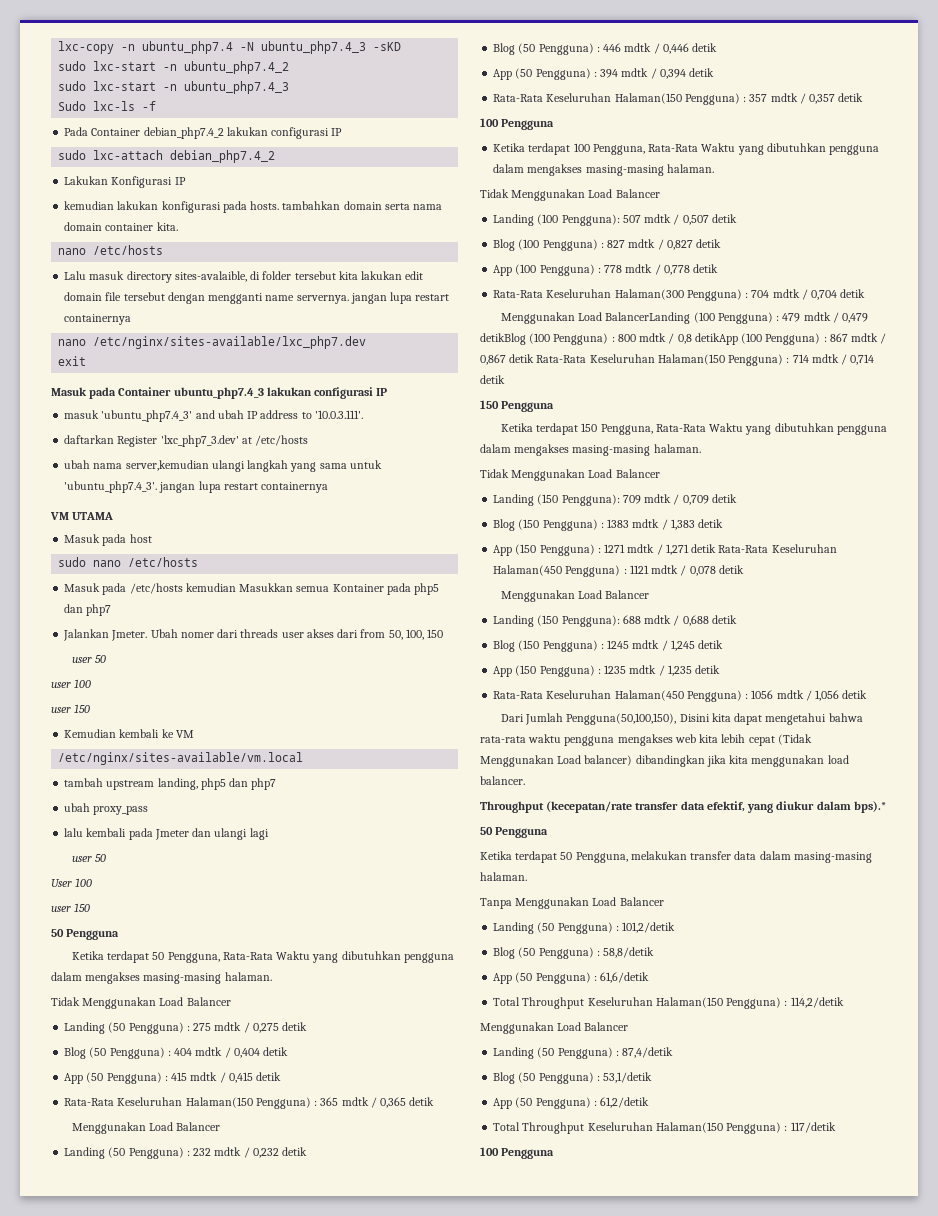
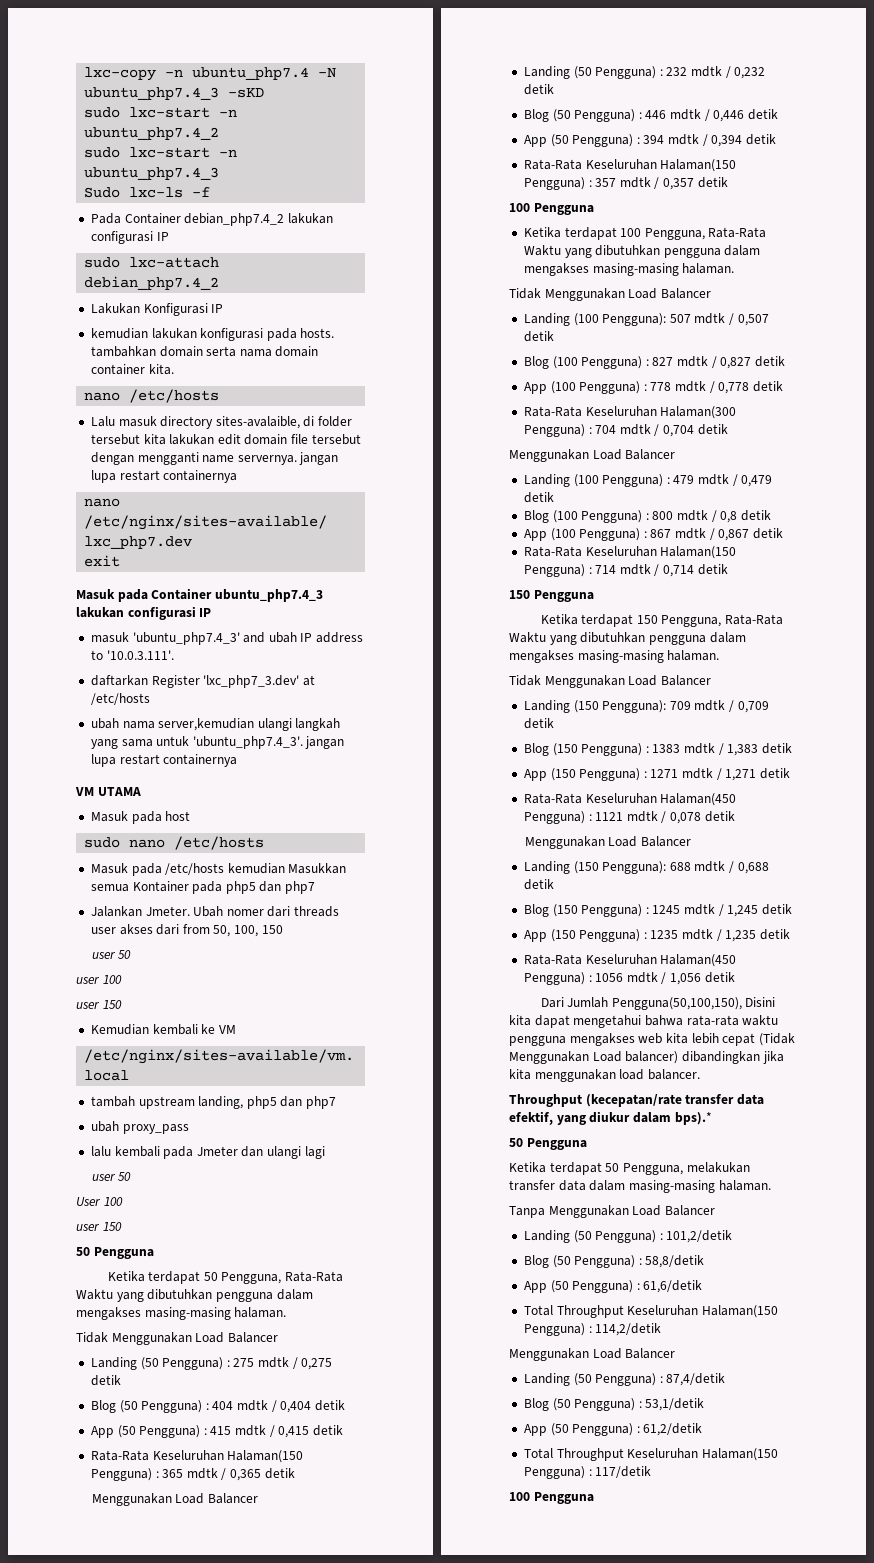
[605,312,691,324] BalancerLanding -> [625,449,676,460] [523,474,570,487] Balancer // Landing
[480,333,526,345] detikBlog -> [523,492,554,503] [523,510,549,523] detik // Blog
[694,333,738,345] detikApp -> [741,510,772,521] [523,529,547,541] detik // App
(535, 358) none -> (784, 533) //
(717, 548) none -> (791, 773) //

